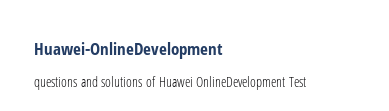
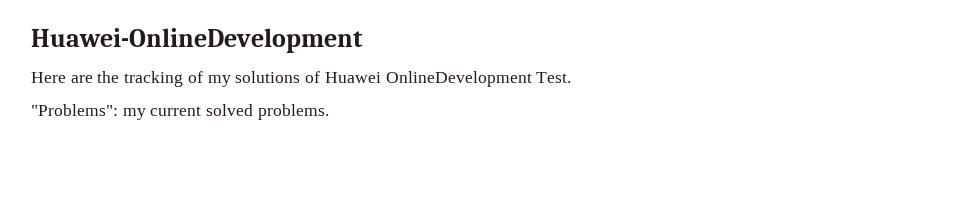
[34,76,306,90] questions and solutions of Huawei OnlineDevelopment Test -> [31,71,572,87] [31,104,329,120] Here are the tracking of my solutions of Huawei OnlineDevelopment Test. // "Problems": my current solved problems.

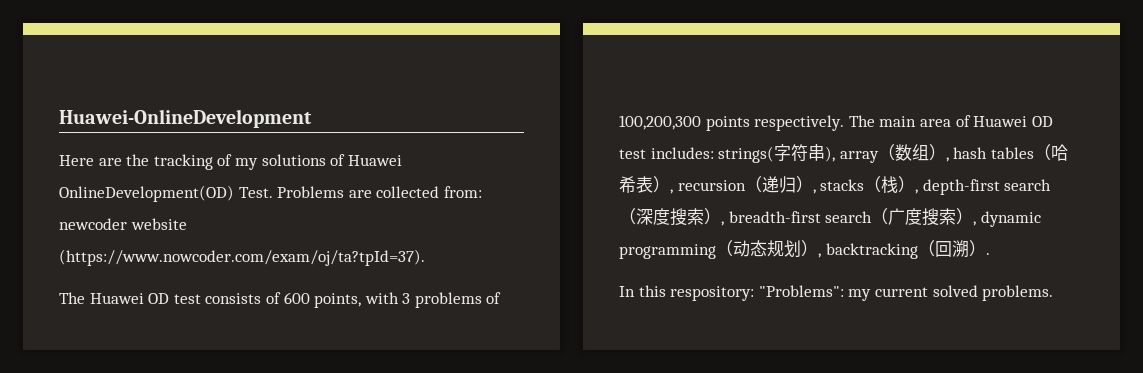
[385,71,532,87] OnlineDevelopment -> [59,185,234,202] OnlineDevelopment(OD)
(572, 77) // -> [277,186,482,198] [59,218,187,230] [59,249,425,266] [59,292,502,308] [619,115,1053,131] [619,144,1068,163] [619,176,1052,195] [619,208,1041,227] [619,240,990,259] [619,285,755,301] Problems are collected from: newcoder website (https://www.nowcoder.com/exam/oj/ta?tpId=37). // The Huawei OD test consists of 600 points, with 3 problems of 100,200,300 points respectively. The main area of Huawei OD test includes: strings(字符串), array（数组）, hash tables（哈希表）, recursion（递归）, stacks（栈）, depth-first search（深度搜索）, breadth-first search（广度搜索）, dynamic programming（动态规划）, backtracking（回溯）. // In this respository:

